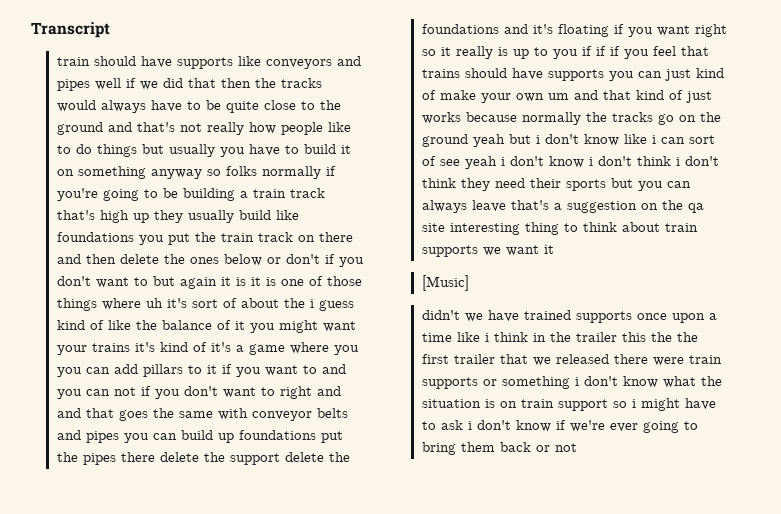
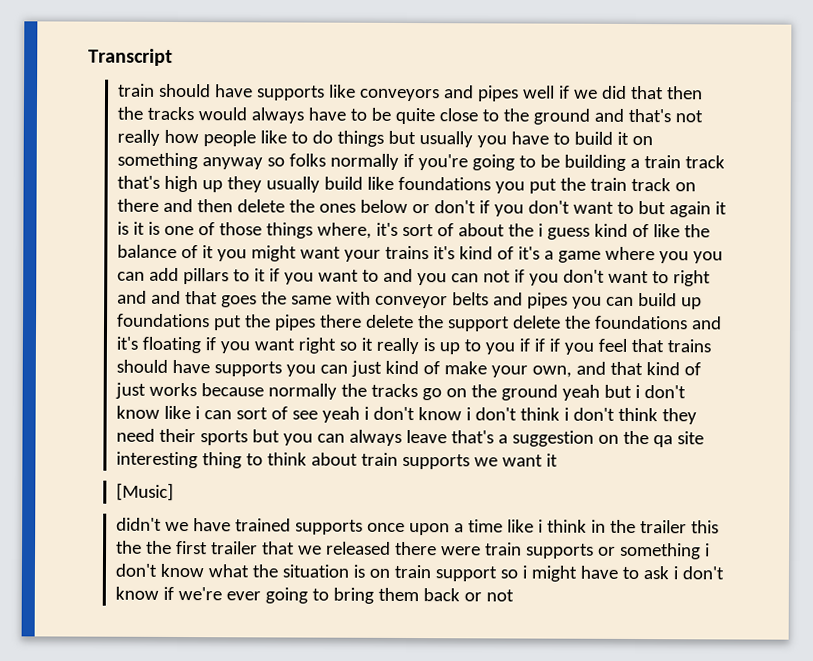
[101,298,163,310] where uh -> [317,222,373,239] where,
[515,93,569,102] own um -> [532,365,573,378] own,

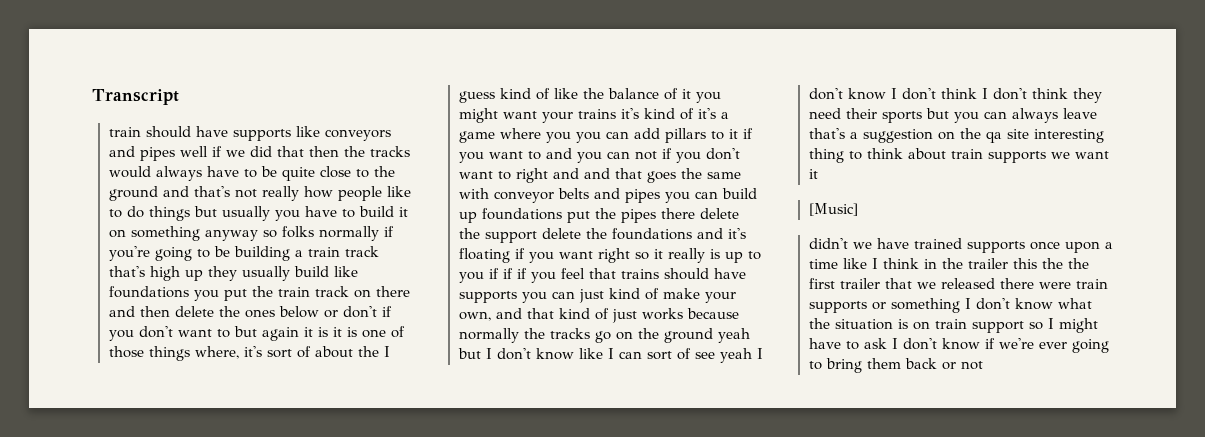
[538,223,544,237] i -> [383,346,390,357] I
[635,385,641,399] i -> [485,348,492,359] I
[195,406,201,420] i -> [607,348,614,359] I
[364,406,570,421] i don't know i don't think i -> [756,348,763,359] [808,88,988,100] I don't know I don't think I
[538,519,544,533] i -> [871,258,878,269] I
[705,543,711,557] i -> [964,298,971,309] I
[522,565,528,579] i -> [1047,318,1054,329] I
[673,566,679,580] i -> [891,338,898,349] I

